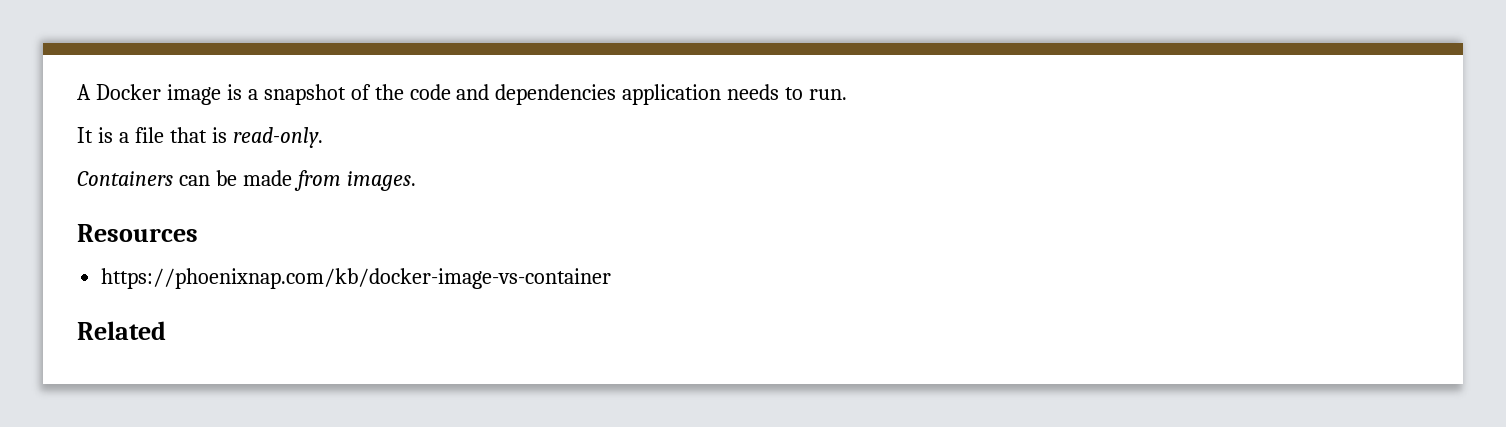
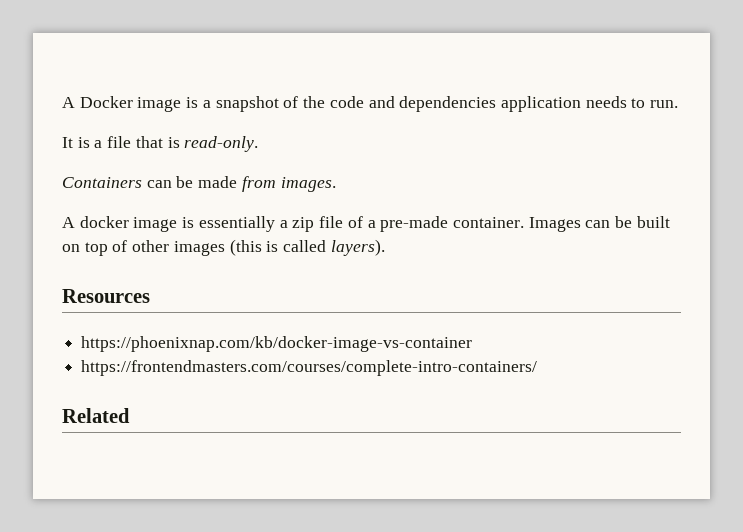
(416, 181) none -> [62,216,670,232] [62,239,385,256] // A docker image is essentially a zip file of a pre-made container. Images can be built on top of other images (this is called layers).
(612, 278) none -> [81,360,538,376] // https://frontendmasters.com/courses/complete-intro-containers/

